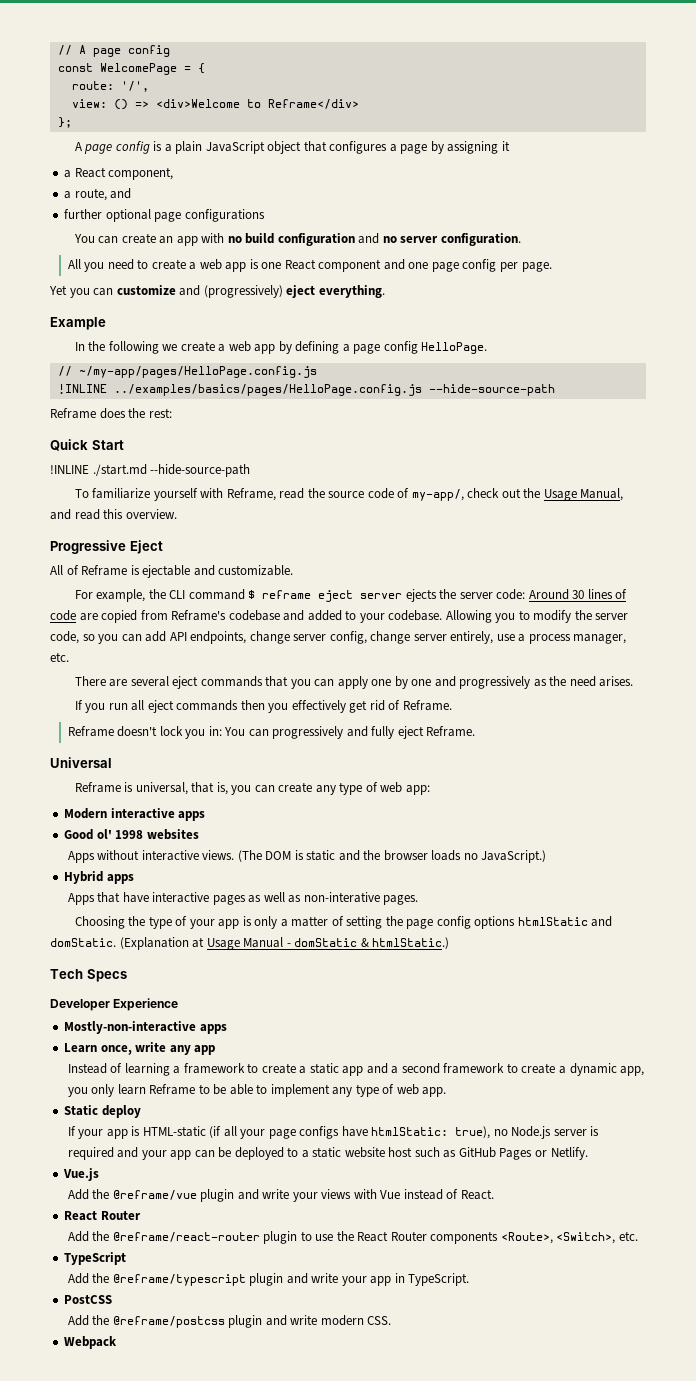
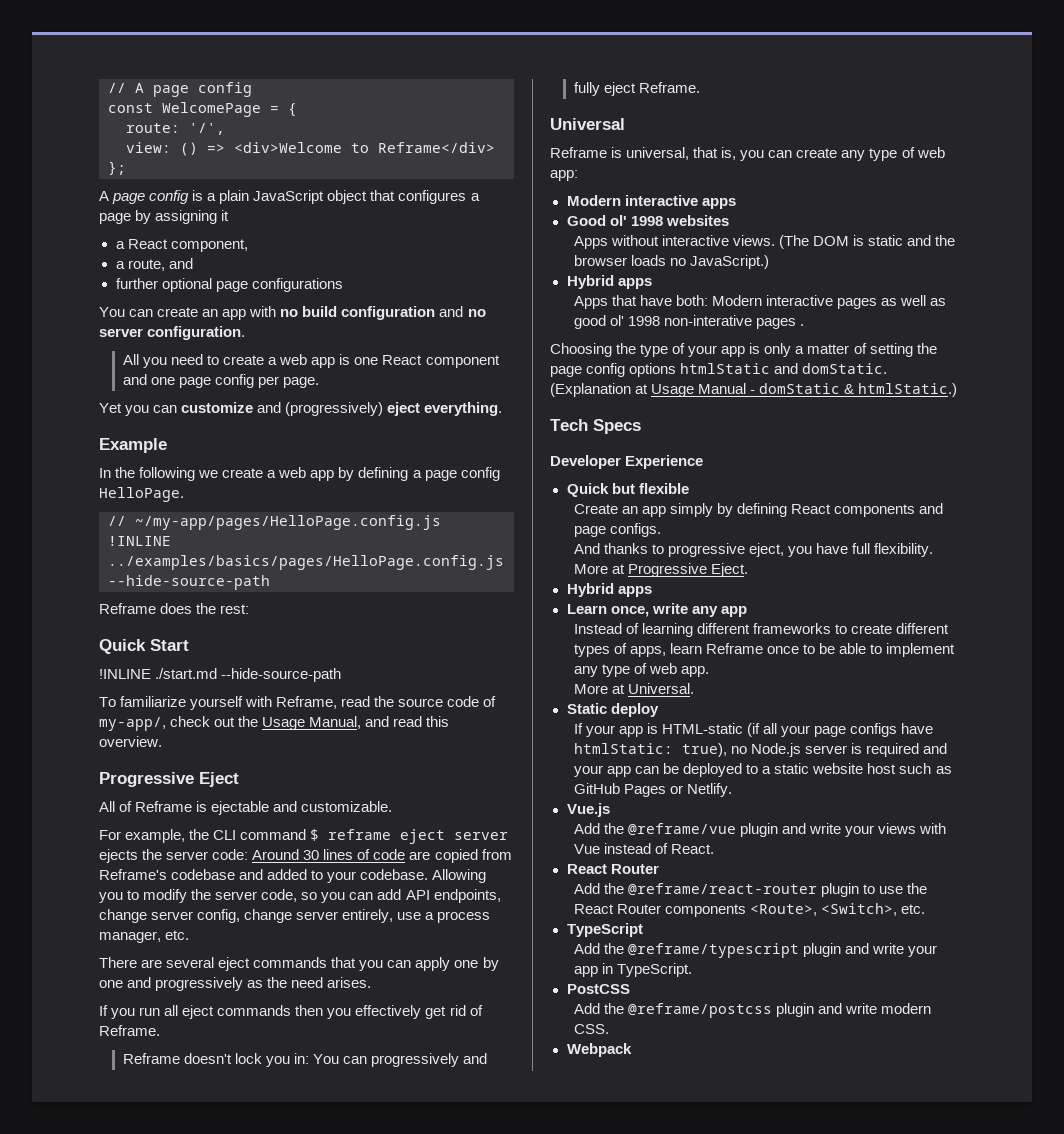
(149, 897) none -> [676,295,763,306] both: Modern
[303,892,419,905] non-interative pages. -> [573,315,805,329] good ol' 1998 non-interative pages .
[64,1021,197,1034] Mostly-non-interactive -> [566,483,689,497] [573,503,944,517] [573,523,662,537] [573,543,934,557] [573,563,749,577] [566,583,614,597] Quick but flexible // Create an app simply by defining React components and page configs. // And thanks to progressive eject, you have full flexibility. More at Progressive Eject. // Hybrid
[173,1063,645,1076] [67,1084,115,1097] a framework to create a static app and a second framework to create a dynamic app, you only -> [697,623,950,634] [573,643,667,657] different frameworks to create different types of apps,
(196, 1089) none -> [767,646,800,654] once
(447, 1092) none -> [573,683,695,694] // More at Universal.

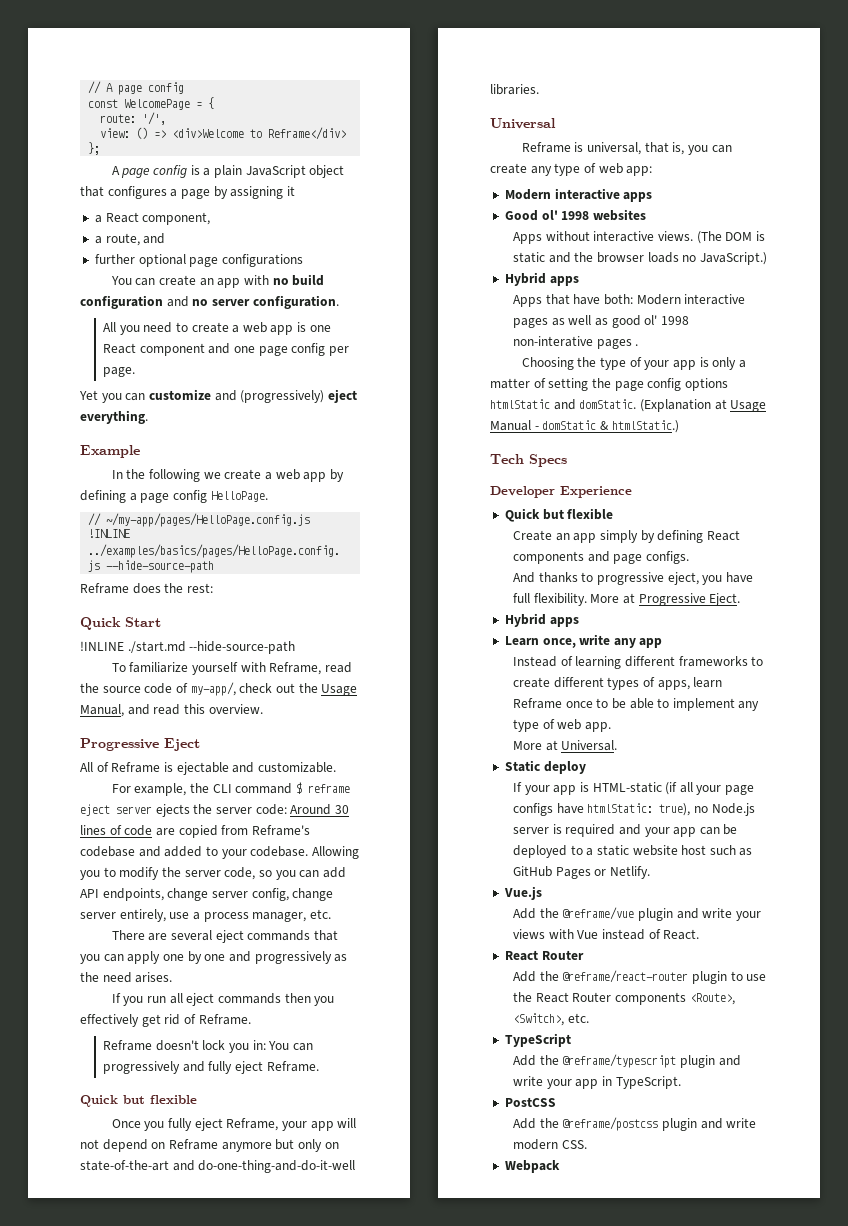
(701, 87) none -> [80,1095,197,1107] [111,1118,357,1131] [80,1139,339,1152] [80,1160,356,1173] [490,84,539,95] // Quick but flexible // Once you fully eject Reframe, your app will not depend on Reframe anymore but only on state-of-the-art and do-one-thing-and-do-it-well libraries.

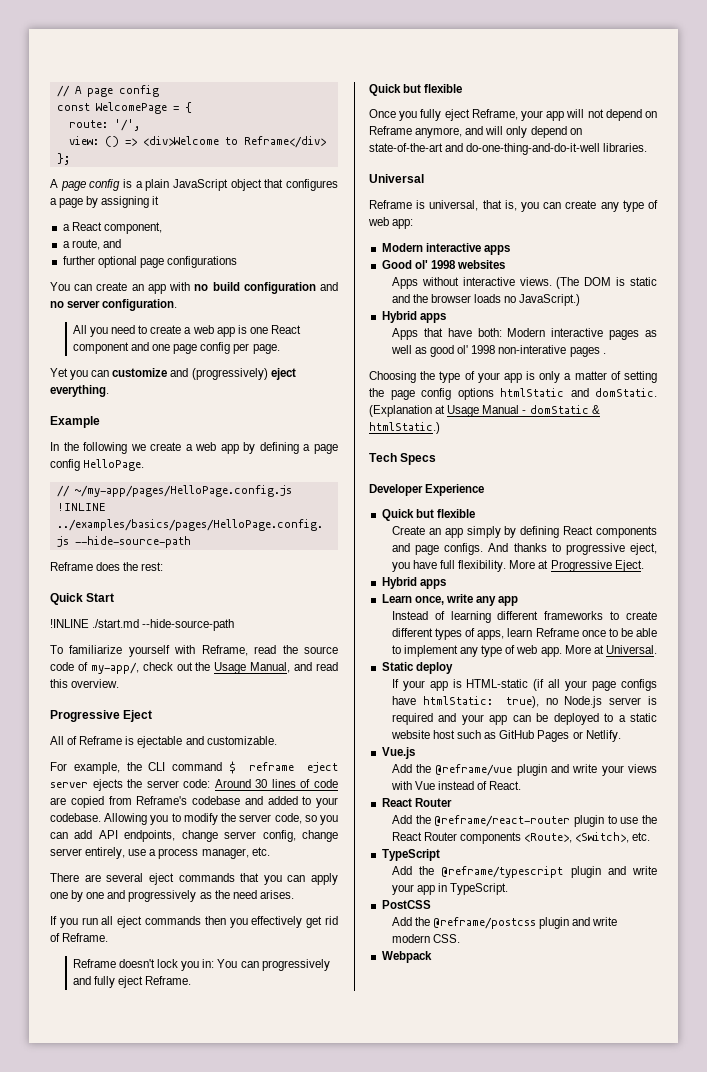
[221,1139,322,1152] anymore but only -> [415,126,567,138] anymore, and will only depend
(689, 557) // -> (484, 549) none
(611, 727) // -> (562, 652) none

